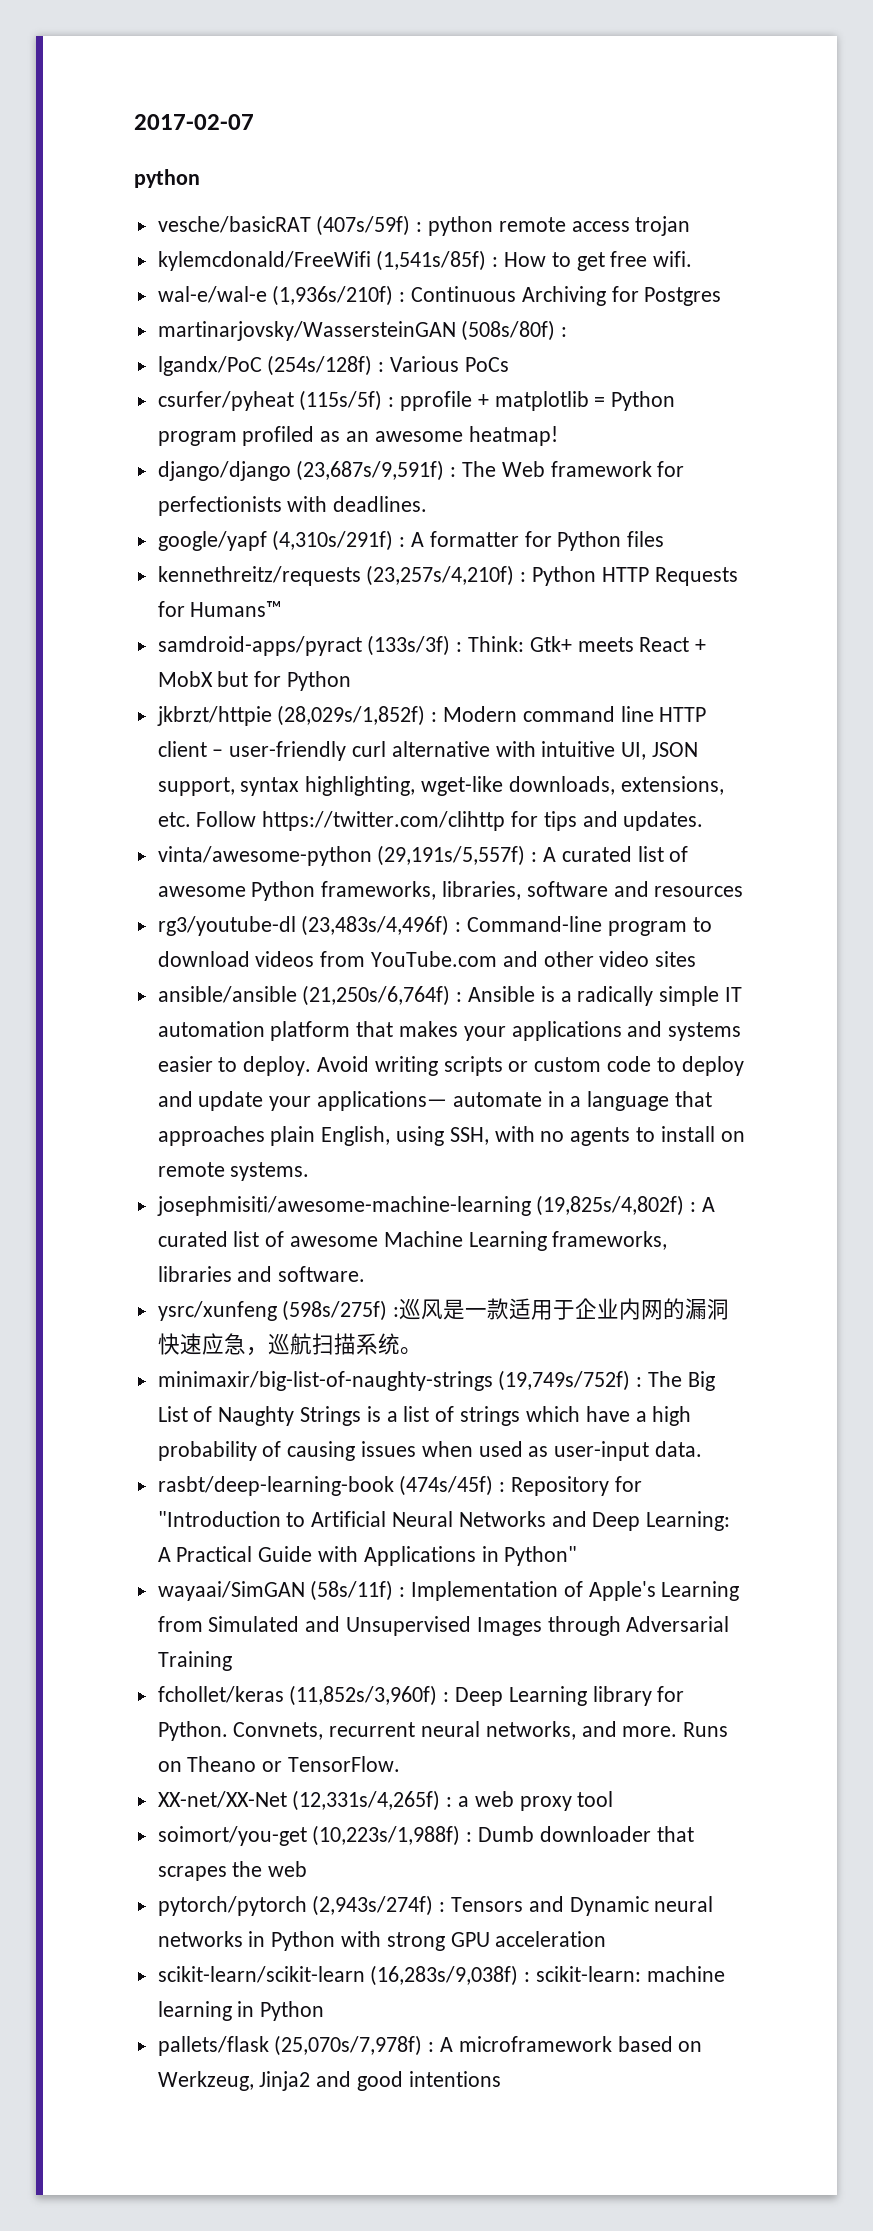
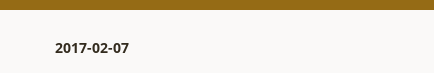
[134,169,200,188] [157,215,691,236] [157,250,693,271] [157,285,722,306] [157,320,568,341] [157,355,509,376] [157,390,676,411] [157,426,558,446] [157,460,685,481] [157,496,428,516] [157,530,665,551] [157,565,738,586] [157,601,283,617] [157,635,707,656] [157,671,352,691] [156,705,707,726] [157,741,699,761] [157,776,724,796] [157,811,704,831] [157,845,689,866] [157,881,744,901] [157,915,712,936] [157,951,697,967] [157,985,743,1006] [157,1021,742,1041] [157,1056,744,1076] [157,1091,713,1111] [157,1126,745,1146] [157,1162,310,1181] [156,1195,716,1216] [157,1231,668,1251] [157,1266,366,1282] [157,1298,730,1321] [157,1333,422,1356] [157,1370,715,1391] [157,1406,692,1426] [157,1441,703,1461] [157,1475,642,1496] [157,1511,731,1531] [157,1546,578,1566] [157,1580,740,1601] [157,1616,730,1636] [157,1651,232,1671] [157,1685,685,1706] [157,1721,729,1741] [157,1756,401,1772] [157,1790,614,1811] [157,1825,694,1846] [157,1861,308,1881] [157,1895,714,1916] [157,1931,607,1951] [157,1965,725,1986] [157,2001,325,2021] [157,2035,703,2056] [157,2071,501,2091] // python // vesche/basicRAT (407s/59f) : python remote access trojan // kylemcdonald/FreeWifi (1,541s/85f) : How to get free wifi. // wal-e/wal-e (1,936s/210f) : Continuous Archiving for Postgres // martinarjovsky/WassersteinGAN (508s/80f) : // lgandx/PoC (254s/128f) : Various PoCs // csurfer/pyheat (115s/5f) : pprofile + matplotlib = Python program profiled as an awesome heatmap! // django/django (23,687s/9,591f) : The Web framework for perfectionists with deadlines. // google/yapf (4,310s/291f) : A formatter for Python files // kennethreitz/requests (23,257s/4,210f) : Python HTTP Requests for Humans™ // samdroid-apps/pyract (133s/3f) : Think: Gtk+ meets React + MobX but for Python // jkbrzt/httpie (28,029s/1,852f) : Modern command line HTTP client – user-friendly curl alternative with intuitive UI, JSON support, syntax highlighting, wget-like downloads, extensions, etc. Follow https://twitter.com/clihttp for tips and updates. // vinta/awesome-python (29,191s/5,557f) : A curated list of awesome Python frameworks, libraries, software and resources // rg3/youtube-dl (23,483s/4,496f) : Command-line program to download videos from YouTube.com and other video sites // ansible/ansible (21,250s/6,764f) : Ansible is a radically simple IT automation platform that makes your applications and systems easier to deploy. Avoid writing scripts or custom code to deploy and update your applications— automate in a language that approaches plain English, using SSH, with no agents to install on remote systems. // josephmisiti/awesome-machine-learning (19,825s/4,802f) : A curated list of awesome Machine Learning frameworks, libraries and software. // ysrc/xunfeng (598s/275f) :巡风是一款适用于企业内网的漏洞快速应急，巡航扫描系统。 // minimaxir/big-list-of-naughty-strings (19,749s/752f) : The Big List of Naughty Strings is a list of strings which have a high probability of causing issues when used as user-input data. // rasbt/deep-learning-book (474s/45f) : Repository for "Introduction to Artificial Neural Networks and Deep Learning: A Practical Guide with Applications in Python" // wayaai/SimGAN (58s/11f) : Implementation of Apple's Learning from Simulated and Unsupervised Images through Adversarial Training // fchollet/keras (11,852s/3,960f) : Deep Learning library for Python. Convnets, recurrent neural networks, and more. Runs on Theano or TensorFlow. // XX-net/XX-Net (12,331s/4,265f) : a web proxy tool // soimort/you-get (10,223s/1,988f) : Dumb downloader that scrapes the web // pytorch/pytorch (2,943s/274f) : Tensors and Dynamic neural networks in Python with strong GPU acceleration // scikit-learn/scikit-learn (16,283s/9,038f) : scikit-learn: machine learning in Python // pallets/flask (25,070s/7,978f) : A microframework based on Werkzeug, Jinja2 and good intentions -> (129, 48) none

